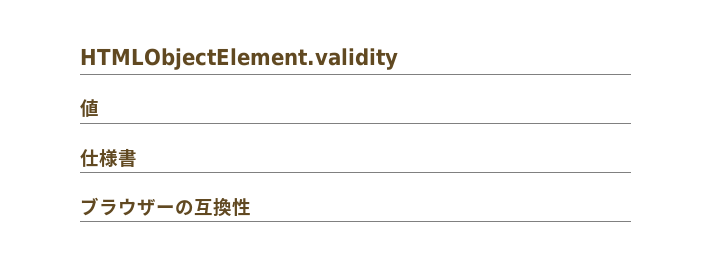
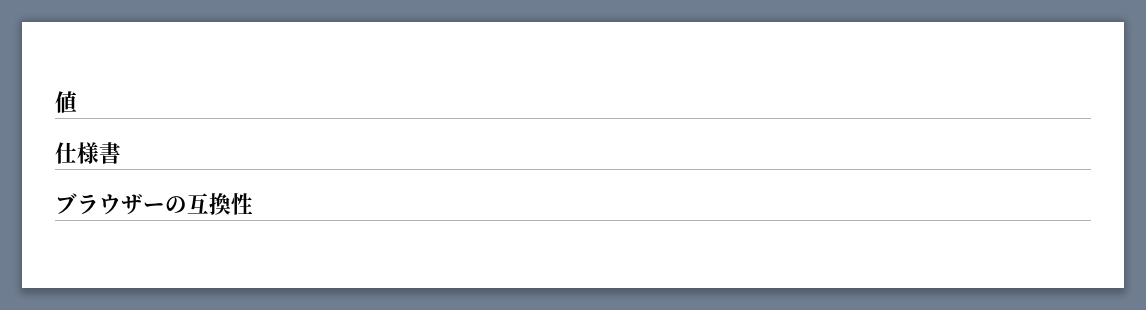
[80,48,398,70] HTMLObjectElement.validity // -> (55, 102) none

